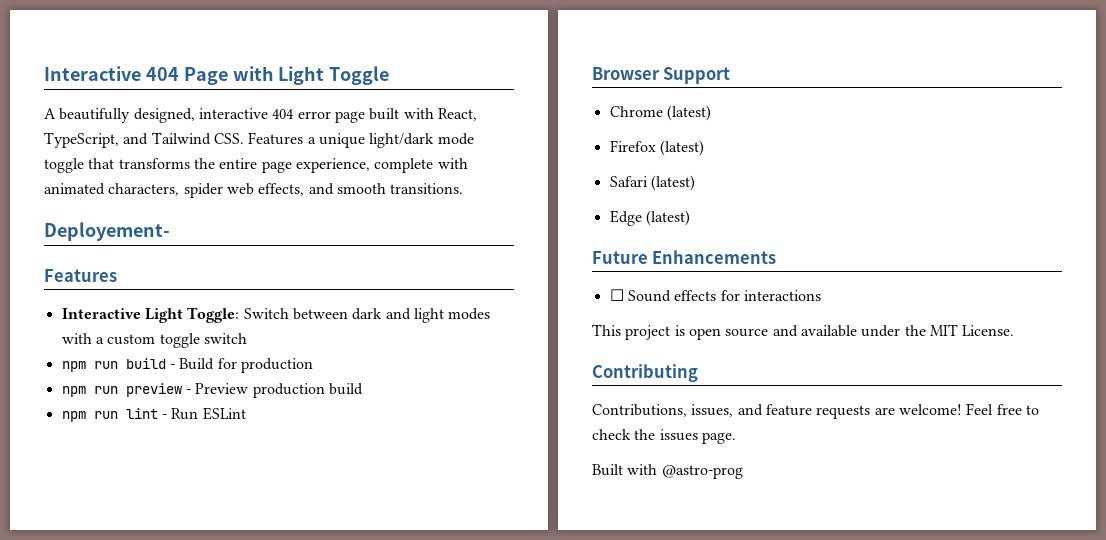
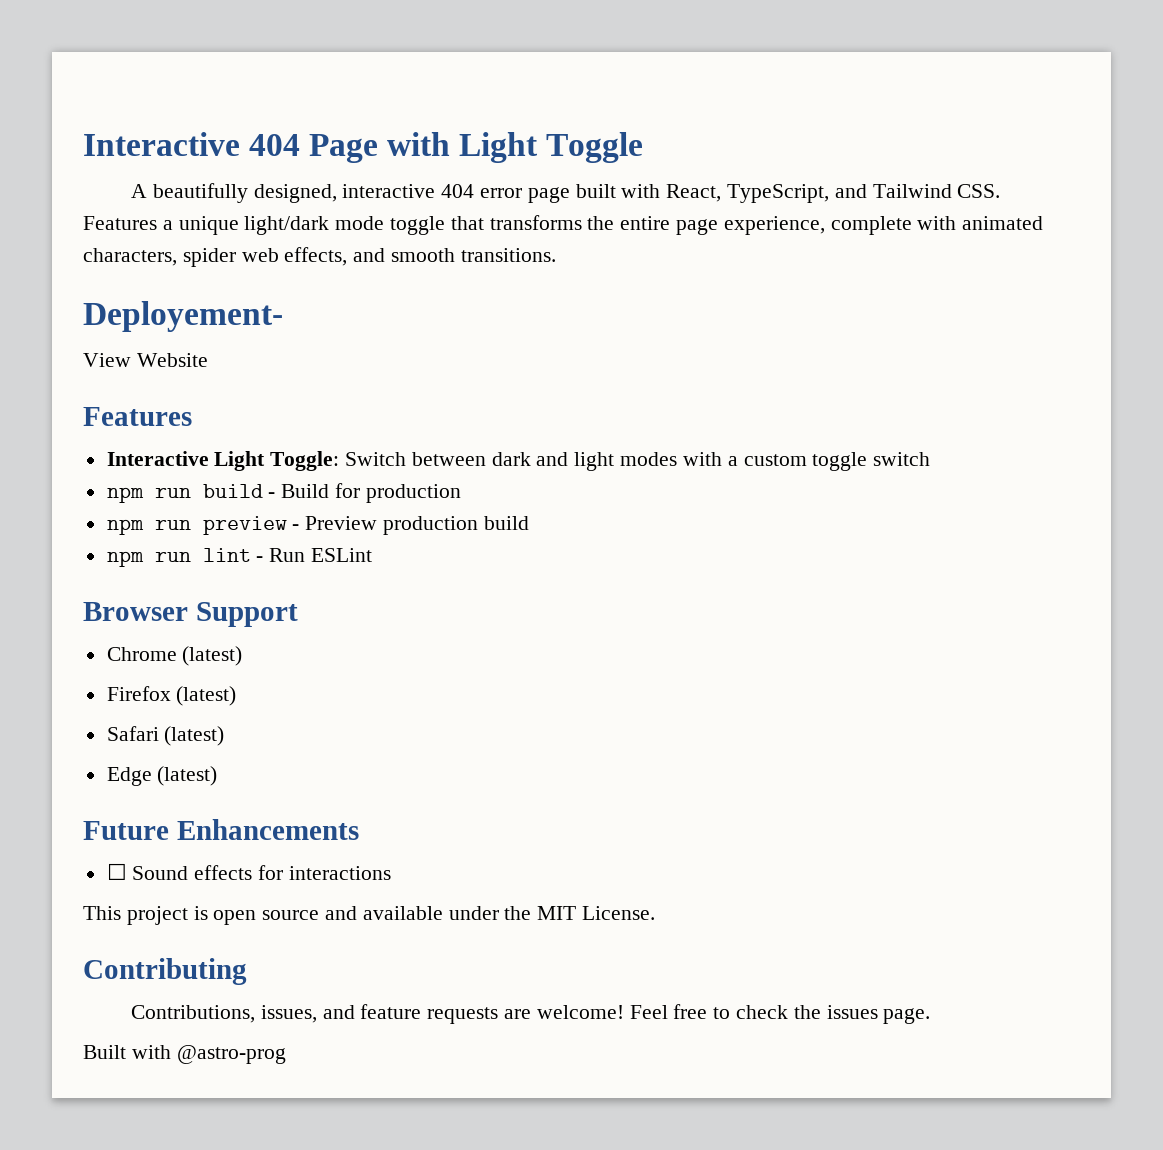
(170, 231) none -> [83,353,208,367] // View Website

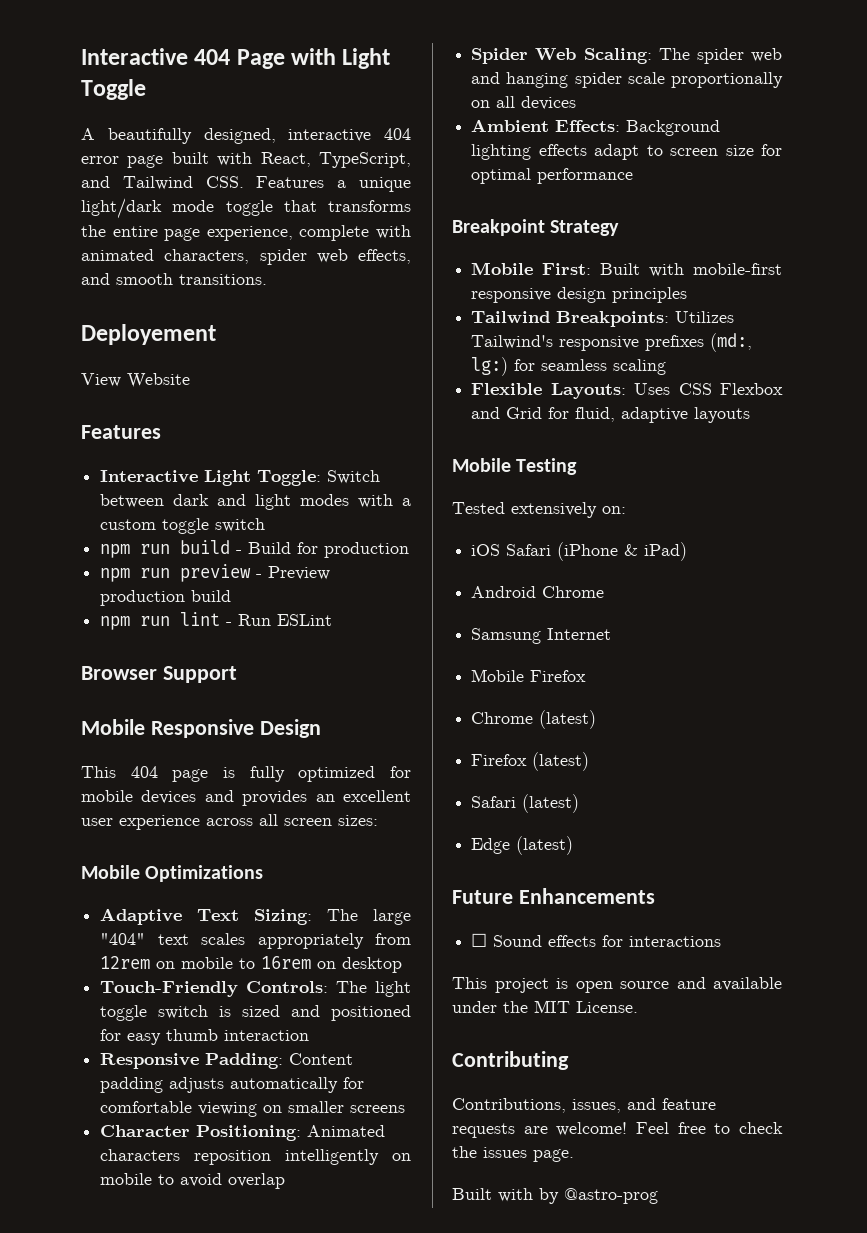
[83,301,283,332] Deployement- -> [81,324,216,345] Deployement
(298, 614) none -> [81,719,321,738] [81,766,411,782] [81,790,411,806] [81,814,378,830] [81,865,264,882] [100,908,411,925] [100,933,411,949] [100,956,403,973] [100,981,411,997] [100,1005,411,1021] [100,1029,310,1045] [100,1053,354,1069] [100,1077,365,1093] [100,1101,406,1117] [100,1125,386,1141] [100,1149,412,1165] [100,1173,286,1189] [471,48,782,64] [471,72,783,88] [471,96,577,110] [471,119,721,136] [471,144,782,160] [471,168,634,184] [452,219,620,236] [471,262,782,277] [471,287,688,303] [471,311,735,327] [471,333,753,352] [471,357,667,376] [471,383,783,399] [471,407,751,423] [452,458,578,475] [452,502,626,518] [471,542,688,561] [471,586,605,598] [471,628,612,644] [471,669,587,682] // Mobile Responsive Design // This 404 page is fully optimized for mobile devices and provides an excellent user experience across all screen sizes: // Mobile Optimizations // Adaptive Text Sizing: The large "404" text scales appropriately from 12rem on mobile to 16rem on desktop // Touch-Friendly Controls: The light toggle switch is sized and positioned for easy thumb interaction // Responsive Padding: Content padding adjusts automatically for comfortable viewing on smaller screens // Character Positioning: Animated characters reposition intelligently on mobile to avoid overlap // Spider Web Scaling: The spider web and hanging spider scale proportionally on all devices // Ambient Effects: Background lighting effects adapt to screen size for optimal performance // Breakpoint Strategy // Mobile First: Built with mobile-first responsive design principles // Tailwind Breakpoints: Utilizes Tailwind's responsive prefixes (md:, lg:) for seamless scaling // Flexible Layouts: Uses CSS Flexbox and Grid for fluid, adaptive layouts // Mobile Testing // Tested extensively on: // iOS Safari (iPhone & iPad) // Android Chrome // Samsung Internet // Mobile Firefox
(171, 1052) none -> [539,1188,559,1204] by

